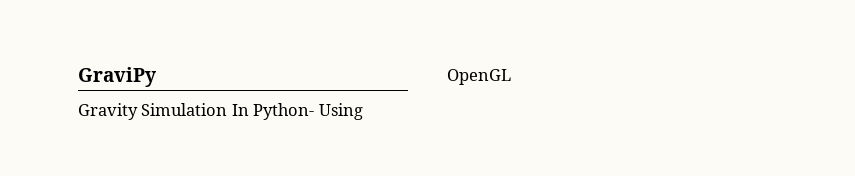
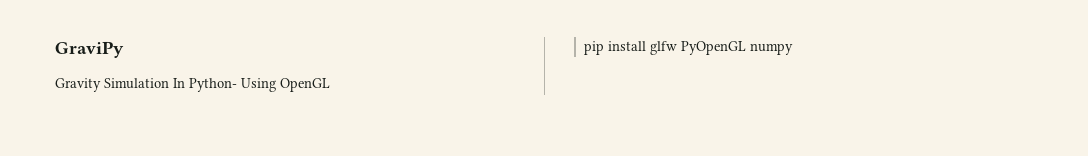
(511, 77) none -> [584,41,794,55] // pip install glfw PyOpenGL numpy

